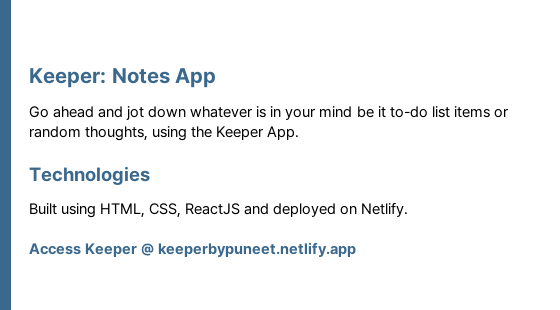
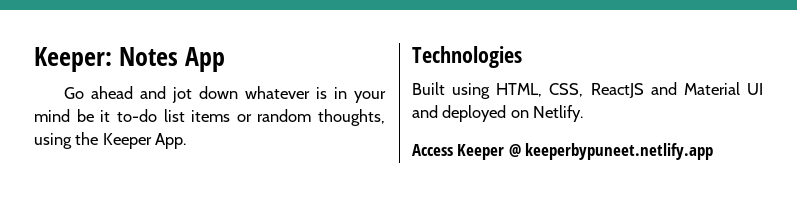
(270, 209) none -> [683,82,763,95] [412,105,438,118] Material UI and

